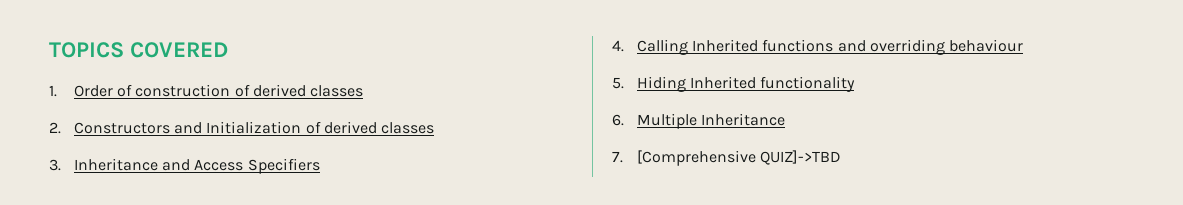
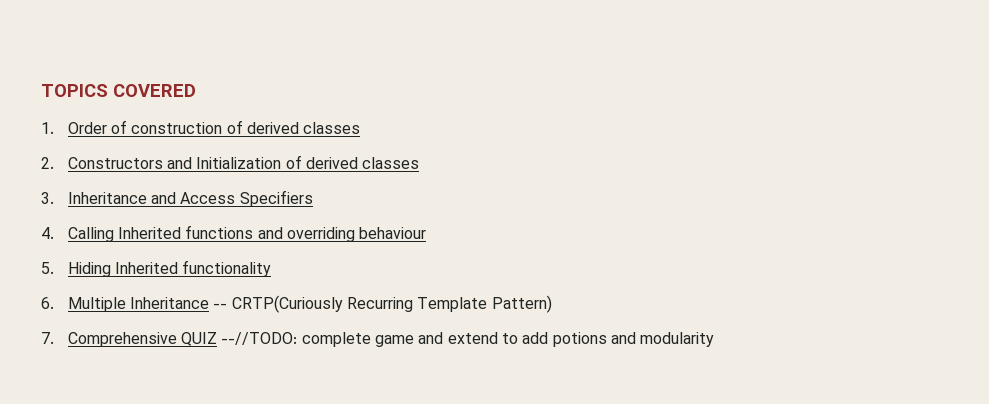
[612,150,841,166] // 7. [Comprehensive QUIZ]->TBD -> [213,295,552,313] [41,332,715,347] -- CRTP(Curiously Recurring Template Pattern) // 7. Comprehensive QUIZ --//TODO: complete game and extend to add potions and modularity

